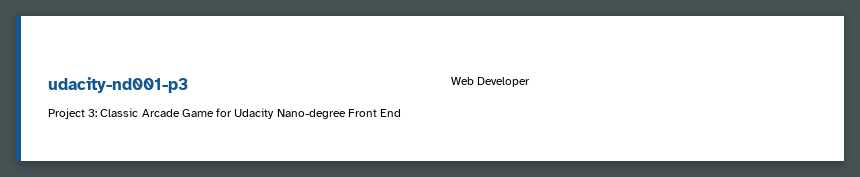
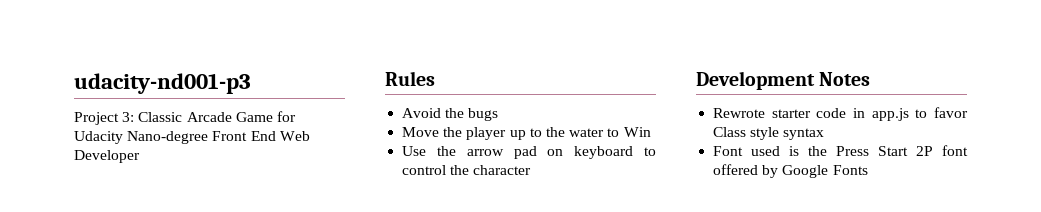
(531, 82) none -> [385,71,435,86] [402,108,499,121] [402,127,651,140] [402,146,656,159] [402,165,532,175] [696,71,871,90] [713,107,968,121] [713,127,825,140] [713,145,968,156] [713,164,868,178] // Rules // Avoid the bugs // Move the player up to the water to Win // Use the arrow pad on keyboard to control the character // Development Notes // Rewrote starter code in app.js to favor Class style syntax // Font used is the Press Start 2P font offered by Google Fonts

